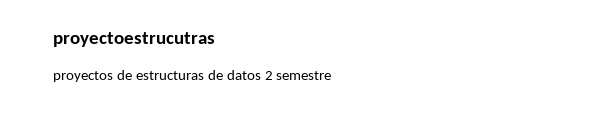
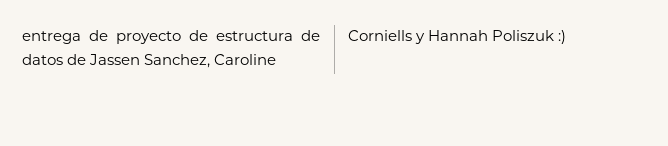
[53,32,215,47] [53,70,332,82] proyectoestrucutras // proyectos de estructuras de datos 2 semestre -> [22,30,320,44] [22,54,277,68] [348,30,567,44] entrega de proyecto de estructura de datos de Jassen Sanchez, Caroline Corniells y Hannah Poliszuk :)

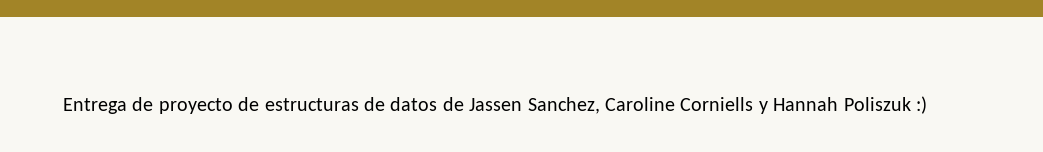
[22,31,81,44] entrega -> [63,98,127,114] Entrega
[216,31,293,41] estructura -> [264,98,359,111] estructuras

